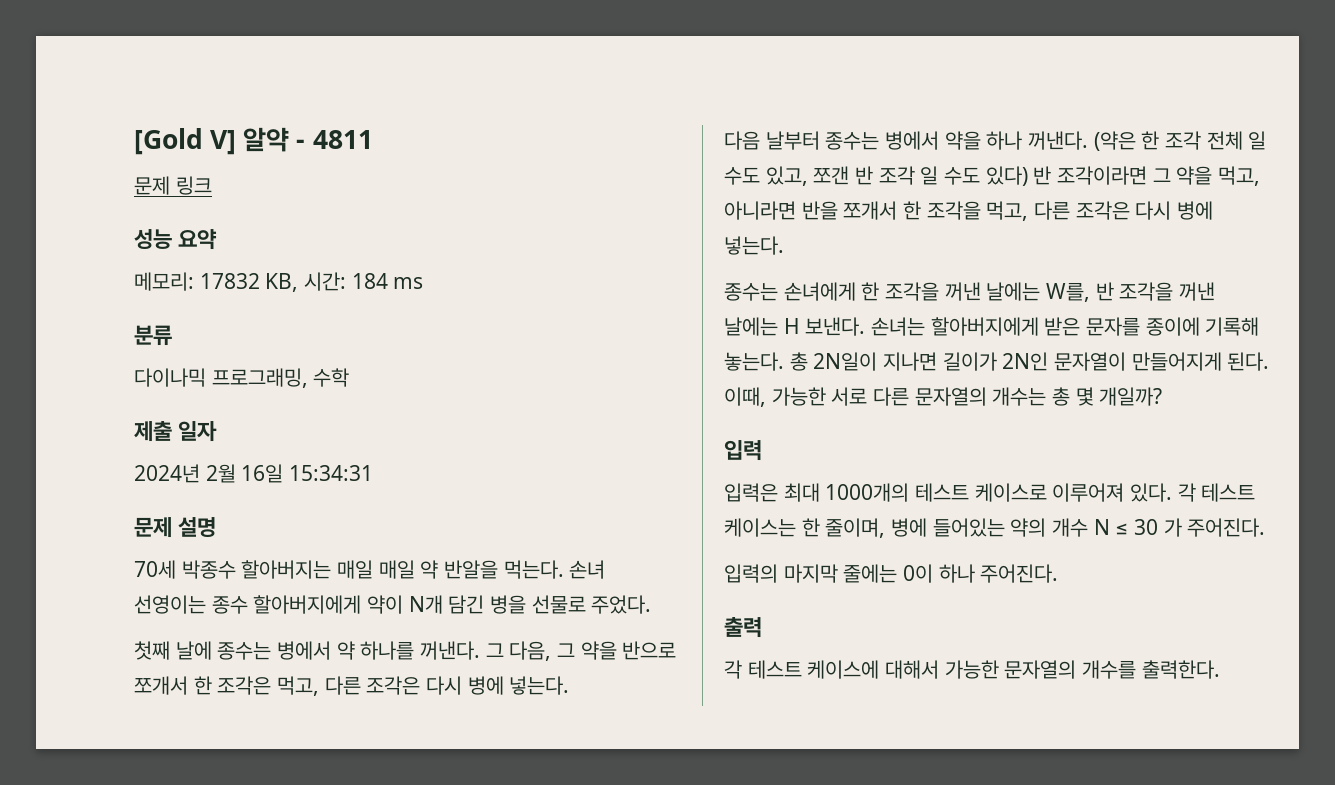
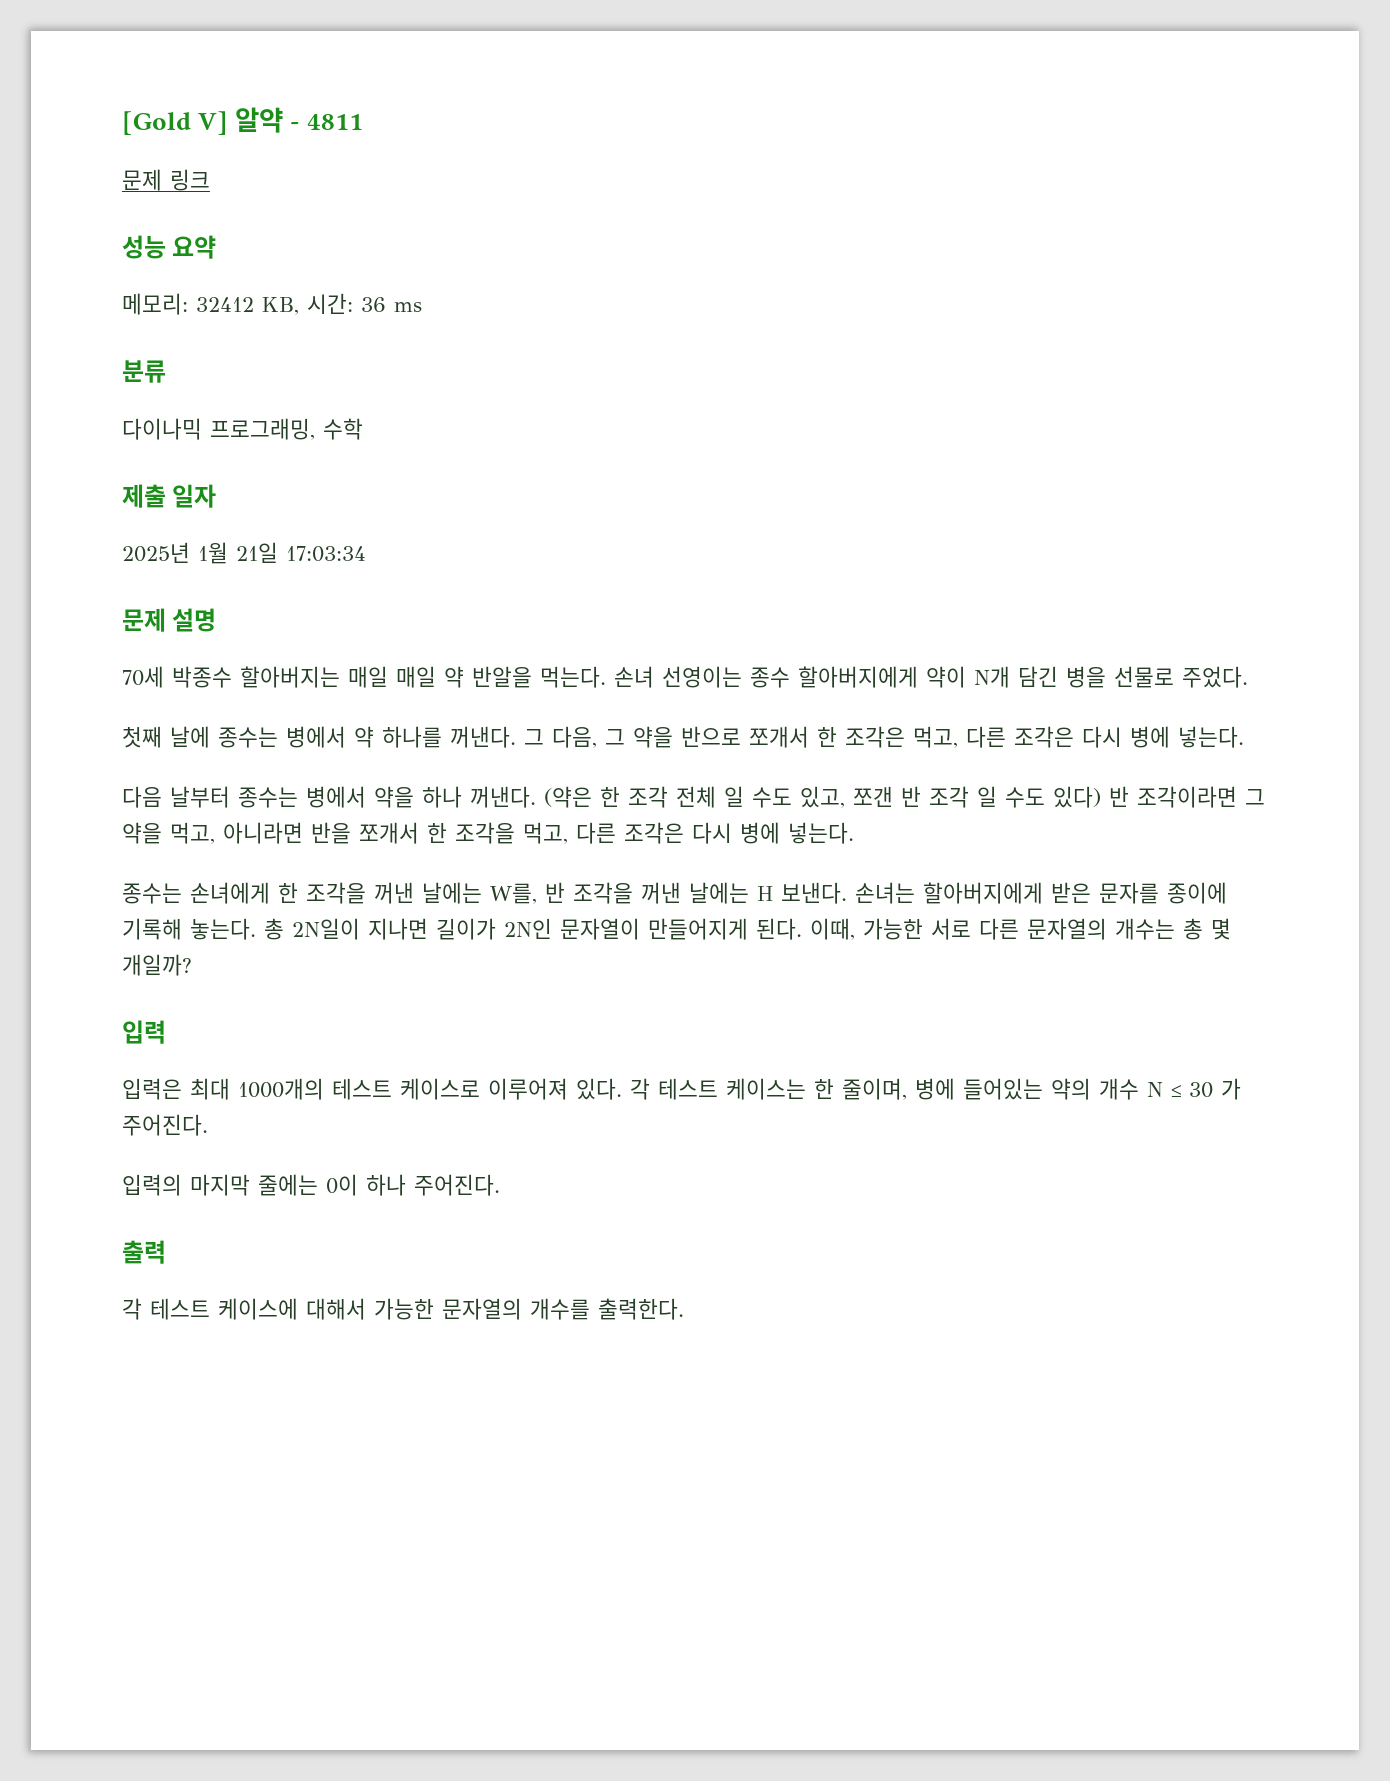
[199,273,260,289] 17832 -> [196,297,254,312] 32412
[351,273,388,289] 184 -> [361,297,386,312] 36
[134,464,374,483] 2024년 2월 16일 15:34:31 -> [122,542,366,564] 2025년 1월 21일 17:03:34

